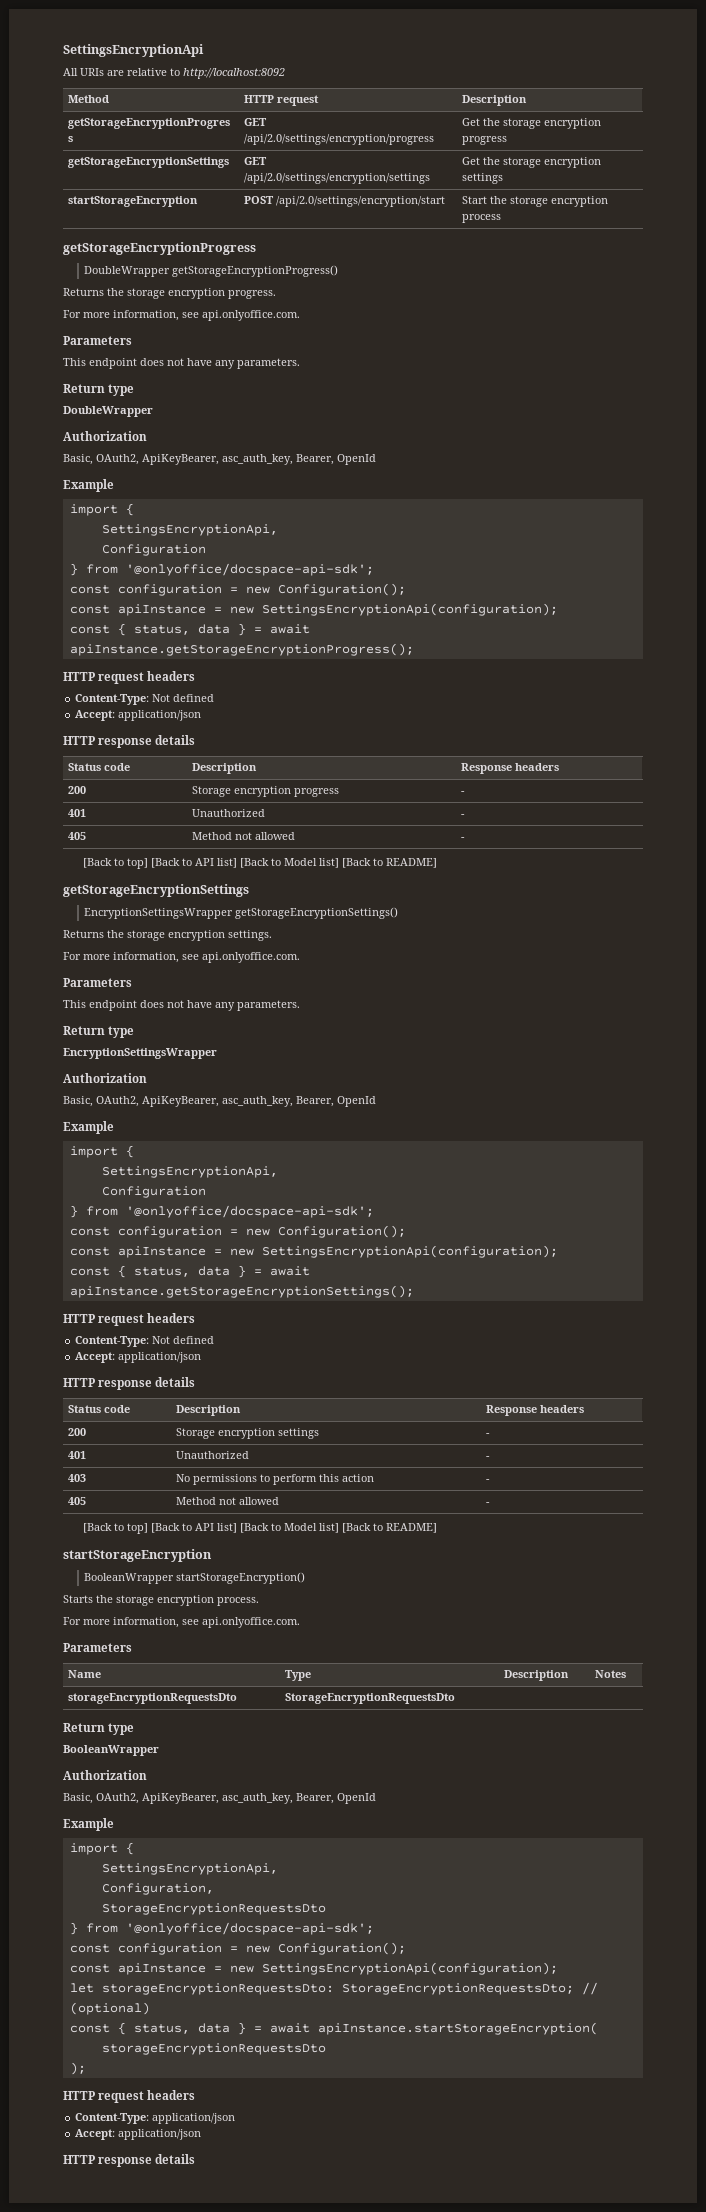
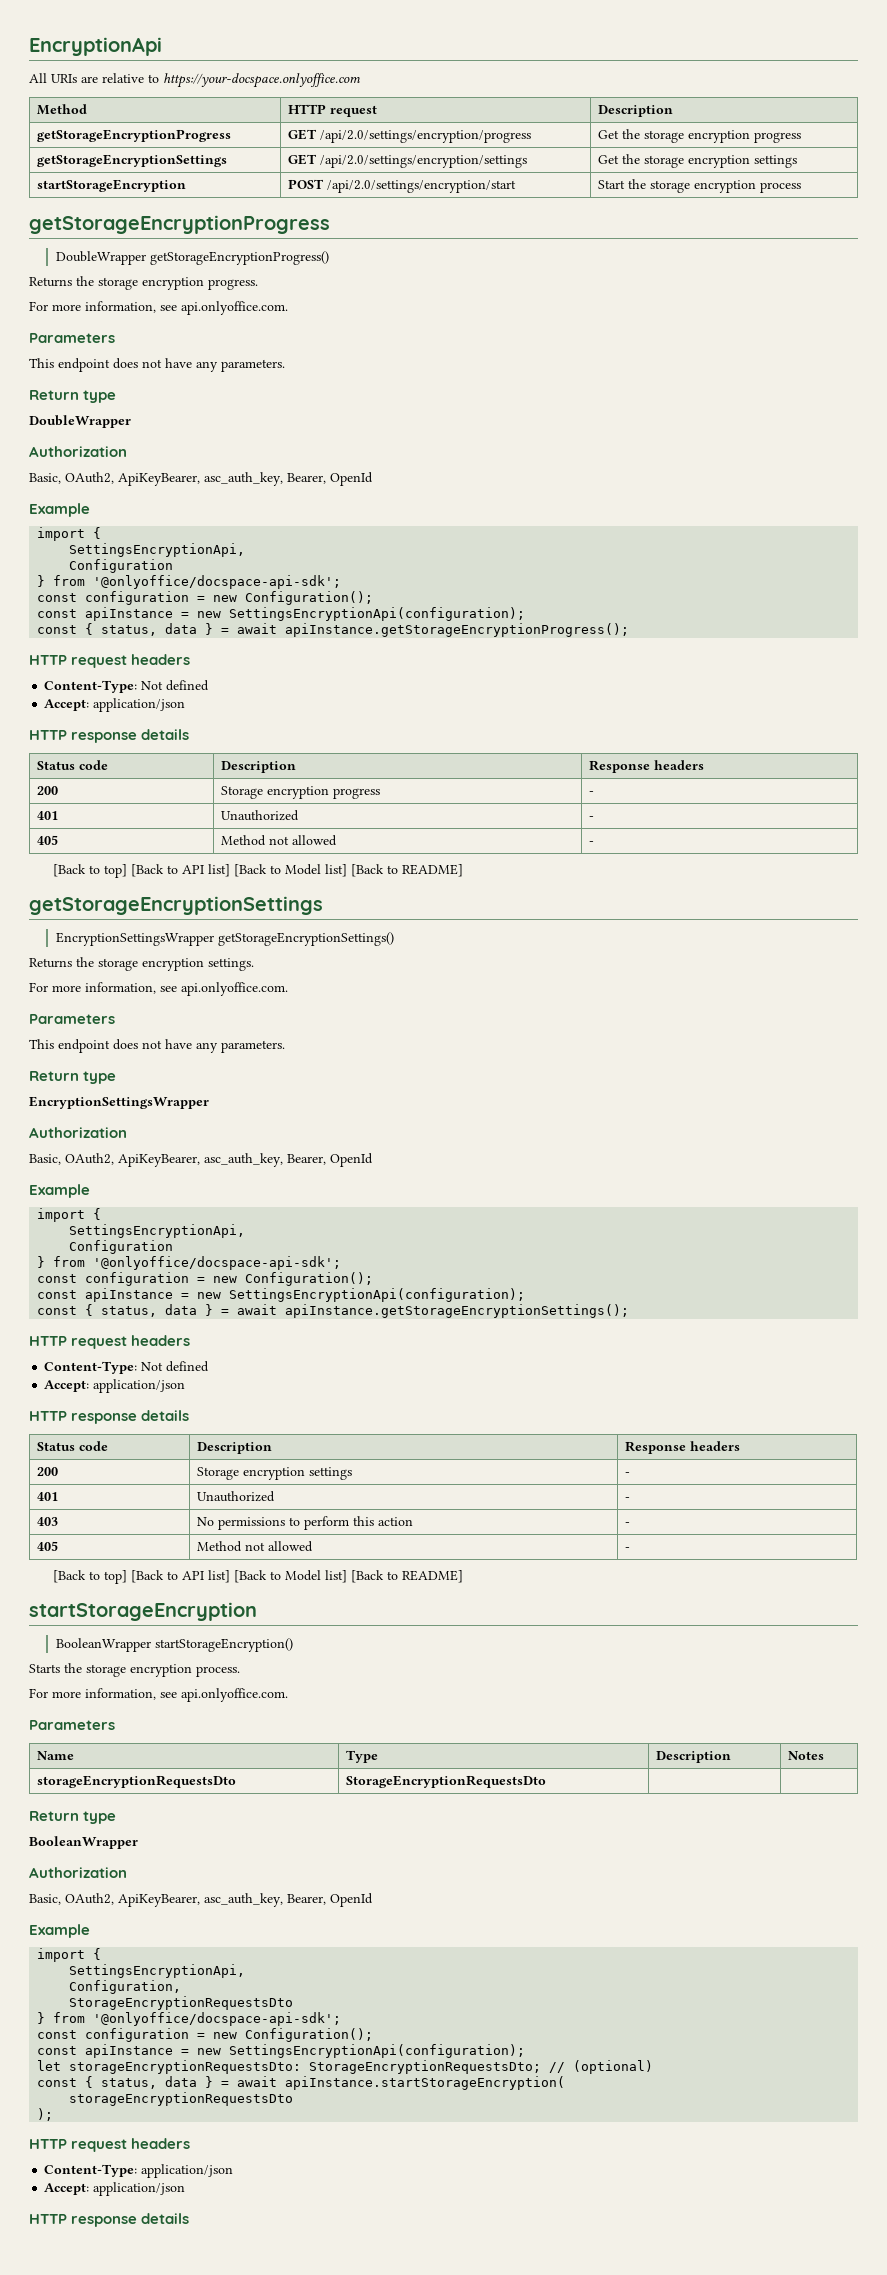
[63,44,204,57] SettingsEncryptionApi -> [29,37,162,56] EncryptionApi
[183,68,285,79] http://localhost:8092 -> [163,73,360,88] https://your-docspace.onlyoffice.com

